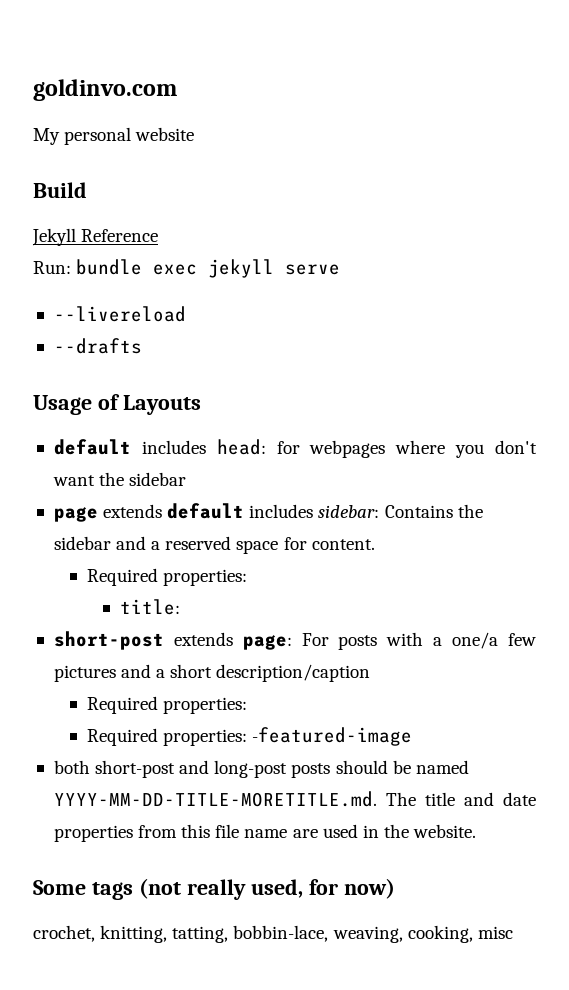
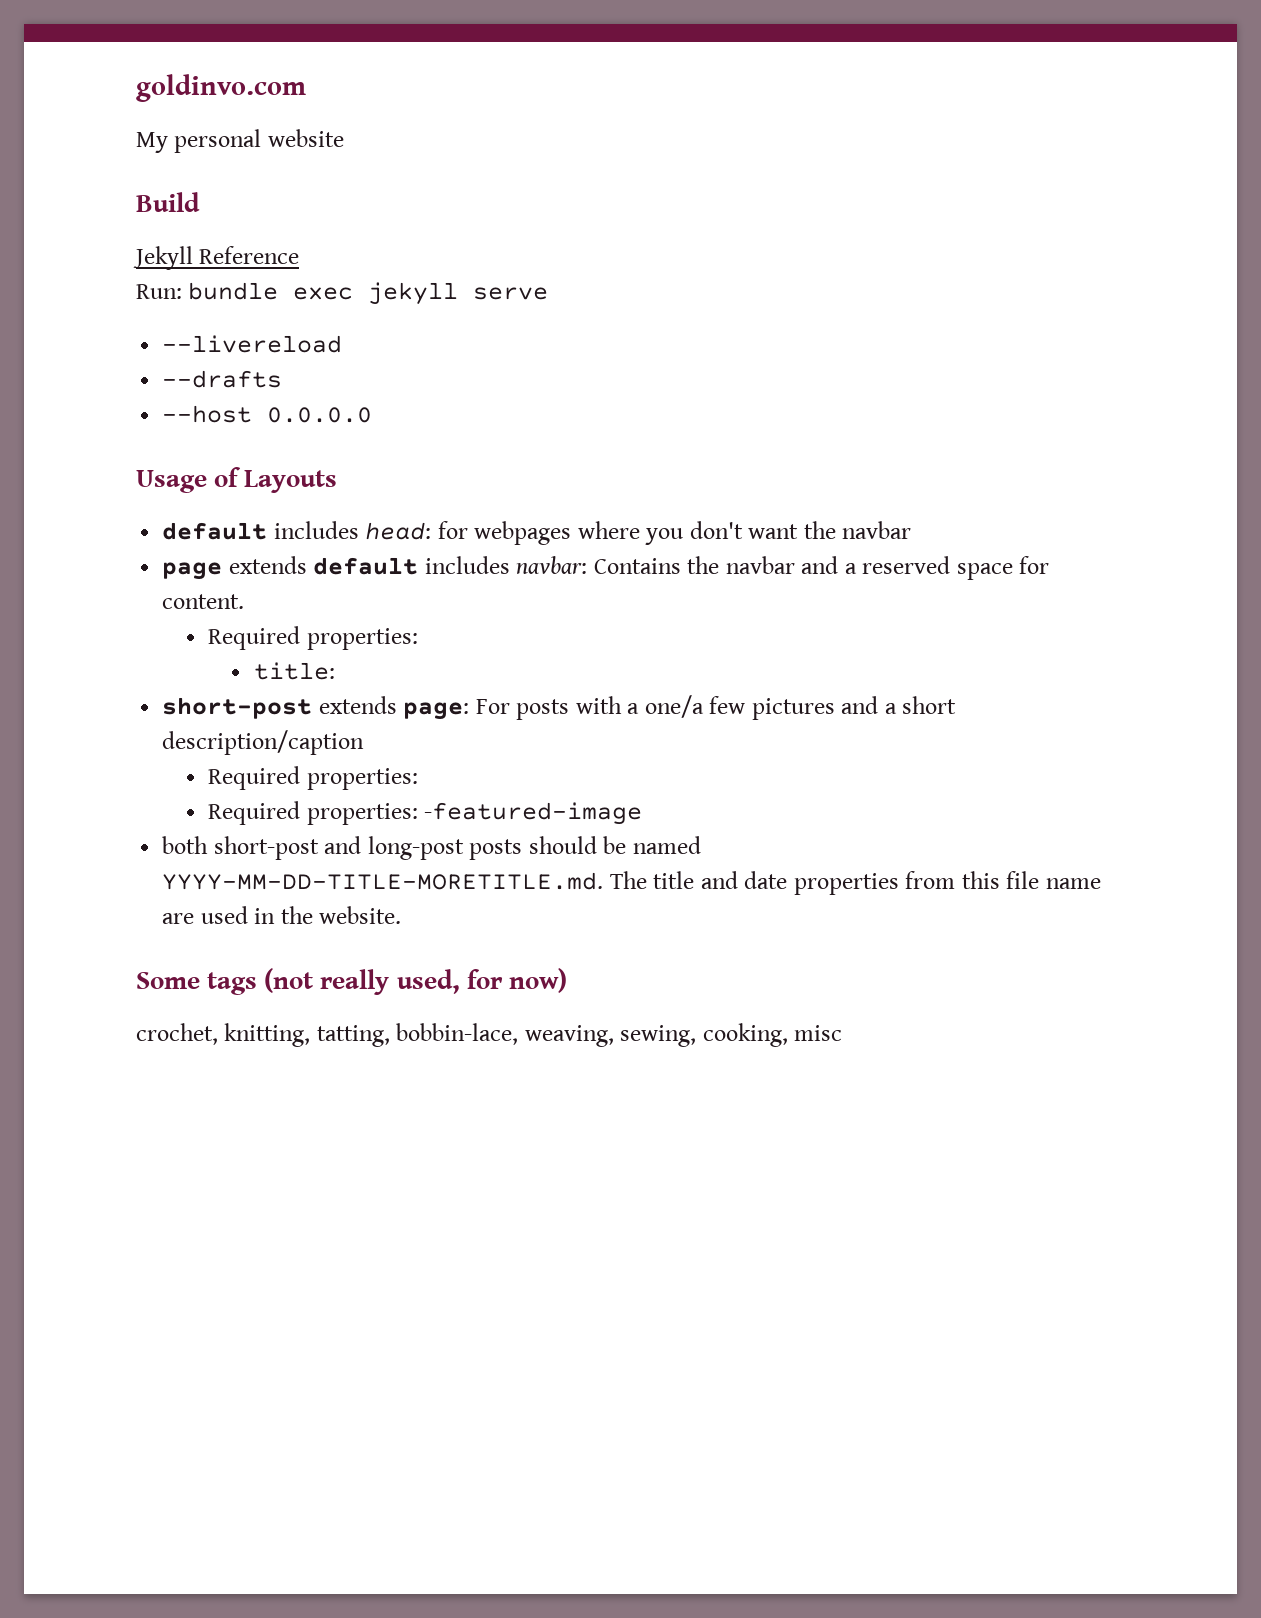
(142, 346) none -> [162,405,373,423] // --host 0.0.0.0
[129,472,187,486] sidebar -> [842,521,912,539] navbar
[318,505,380,518] sidebar: -> [516,556,588,574] navbar:
[53,536,111,550] sidebar -> [725,556,795,574] navbar
(403, 934) none -> [620,1025,697,1047] sewing,

